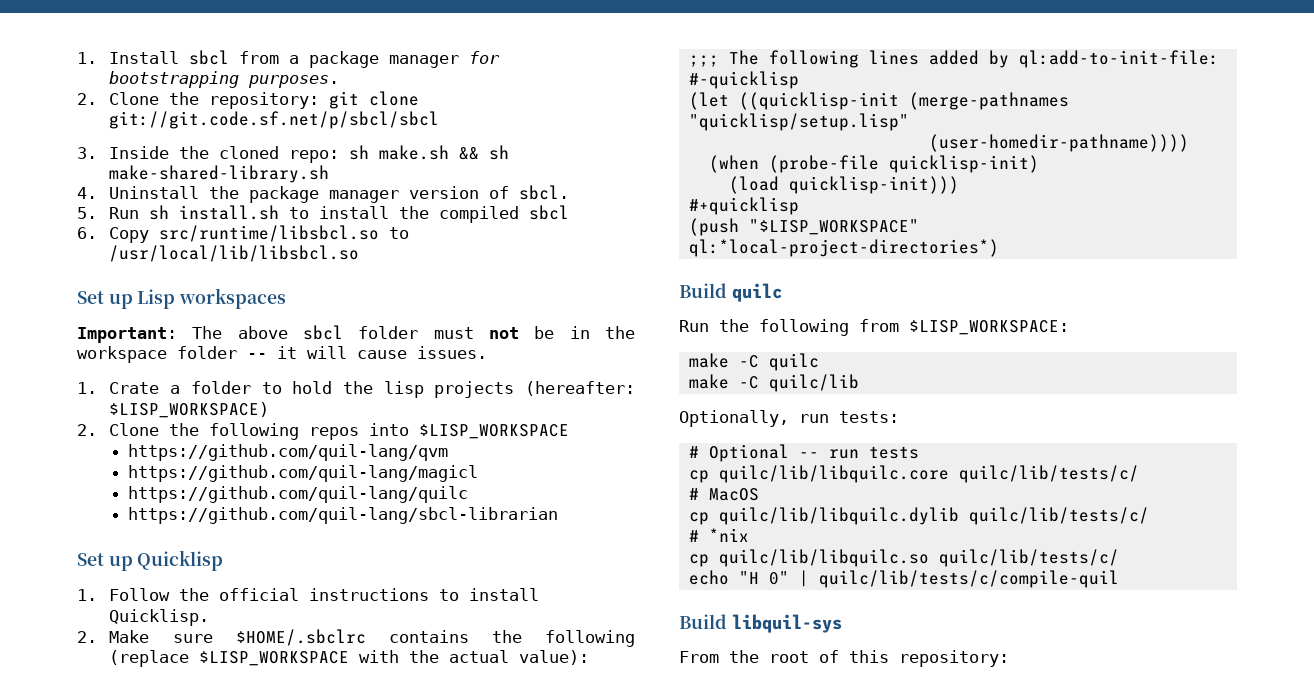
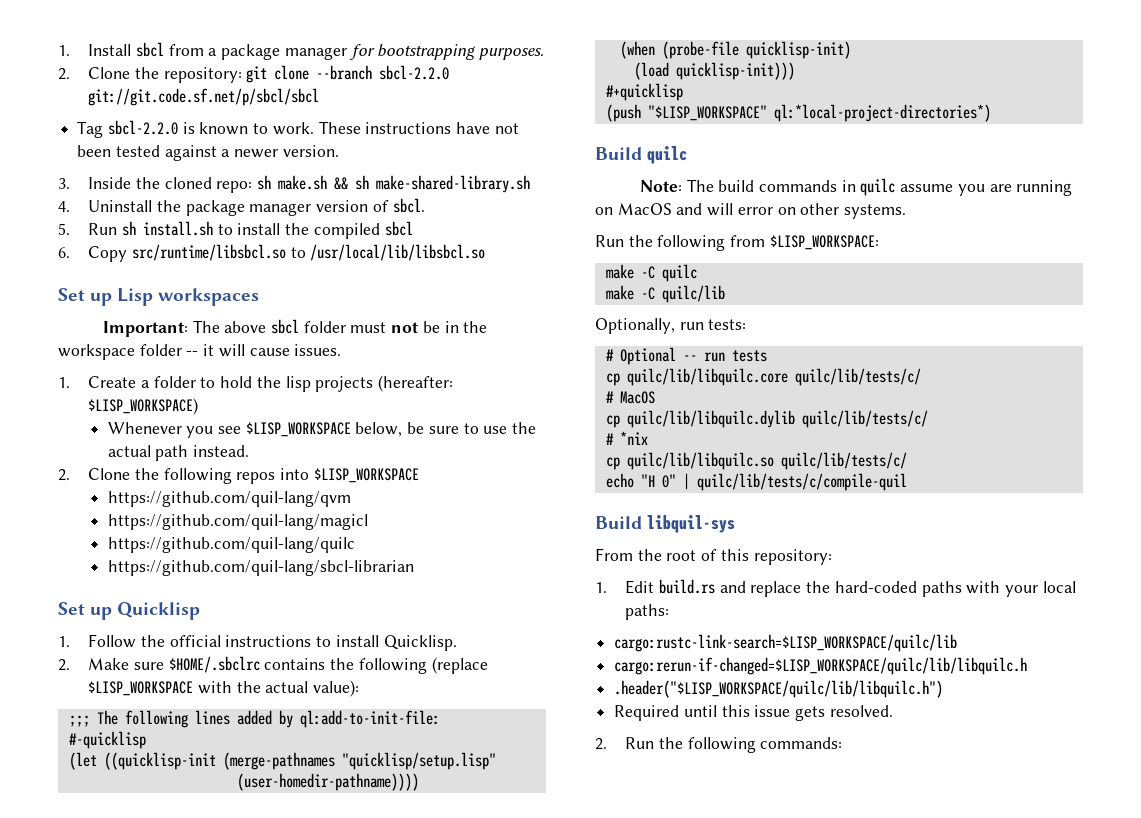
(420, 98) none -> [316,65,450,80] --branch sbcl-2.2.0
(440, 120) none -> [77,120,519,138] [77,145,339,161] // Tag sbcl-2.2.0 is known to work. These instructions have not been tested against a newer version.
[109,382,160,394] Crate -> [88,376,137,388] Create
(270, 410) none -> [107,422,537,438] [107,445,249,461] // Whenever you see $LISP_WORKSPACE below, be sure to use the actual path instead.
(782, 292) none -> [639,178,1073,196] [595,203,907,219] // Note: The build commands in quilc assume you are running on MacOS and will error on other systems.
(1009, 658) none -> [595,579,1076,597] [625,604,670,620] [614,634,958,652] [614,657,1028,675] [614,680,944,698] [614,705,893,721] [595,737,843,753] // 1. Edit build.rs and replace the hard-coded paths with your local paths: // cargo:rustc-link-search=$LISP_WORKSPACE/quilc/lib // cargo:rerun-if-changed=$LISP_WORKSPACE/quilc/lib/libquilc.h // .header("$LISP_WORKSPACE/quilc/lib/libquilc.h") // Required until this issue gets resolved. // 2. Run the following commands:

